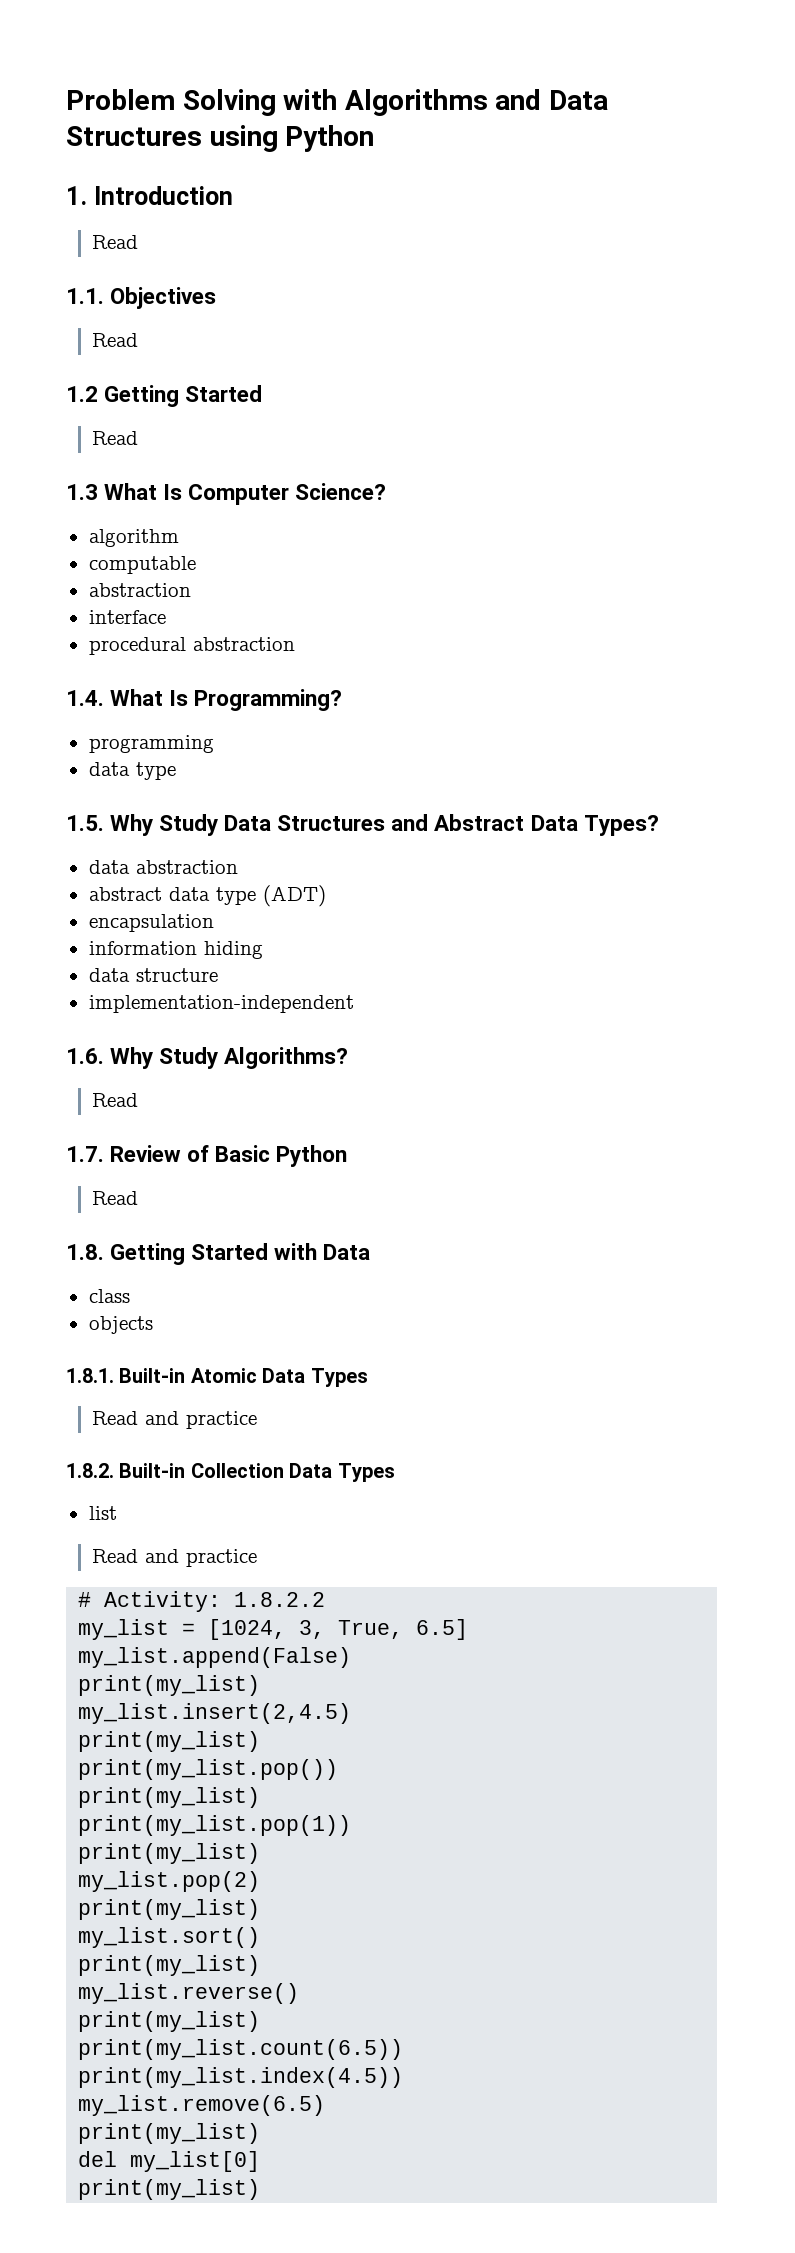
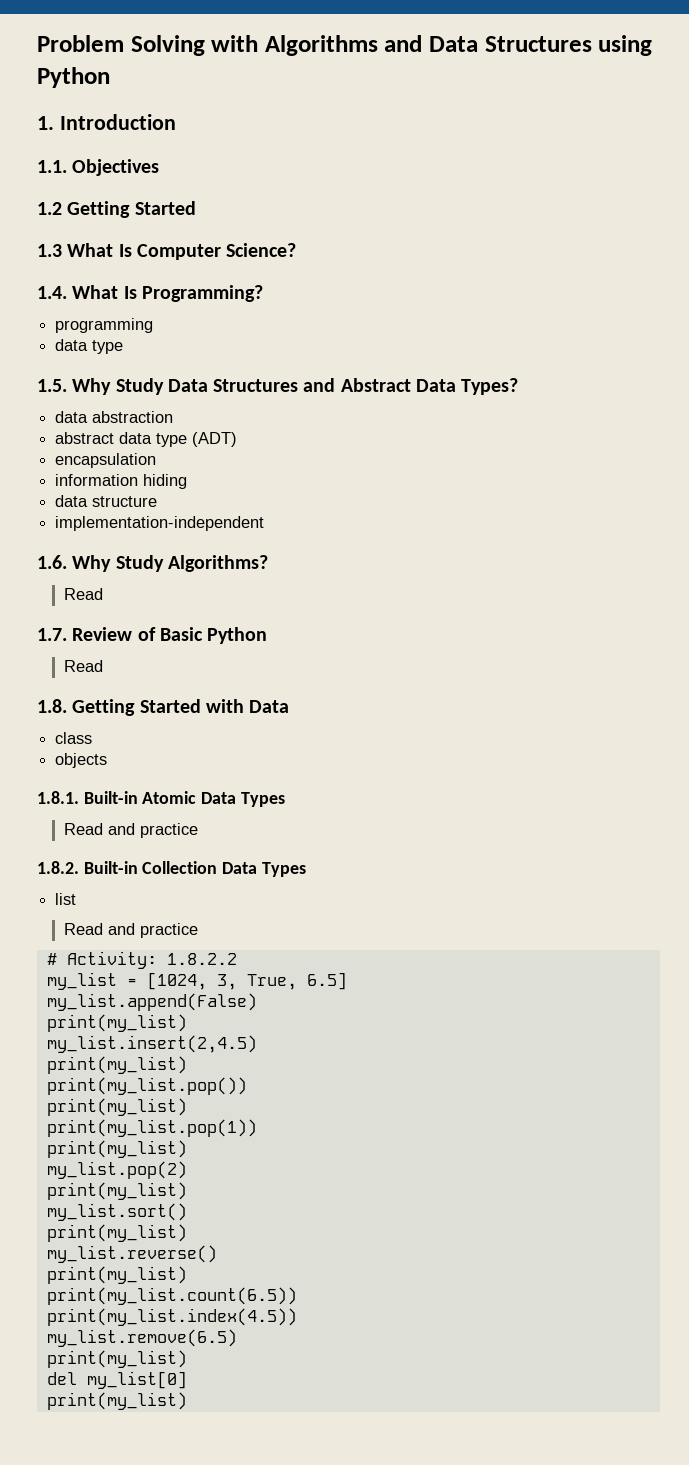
[92,235,139,249] // Read -> (176, 122) none
[92,333,139,347] // Read -> (160, 167) none
[92,431,139,445] // Read -> (196, 208) none
[88,529,179,547] [88,556,196,574] [88,583,191,597] [88,610,166,624] [88,637,295,655] // algorithm // computable // abstraction // interface // procedural abstraction -> (297, 250) none

